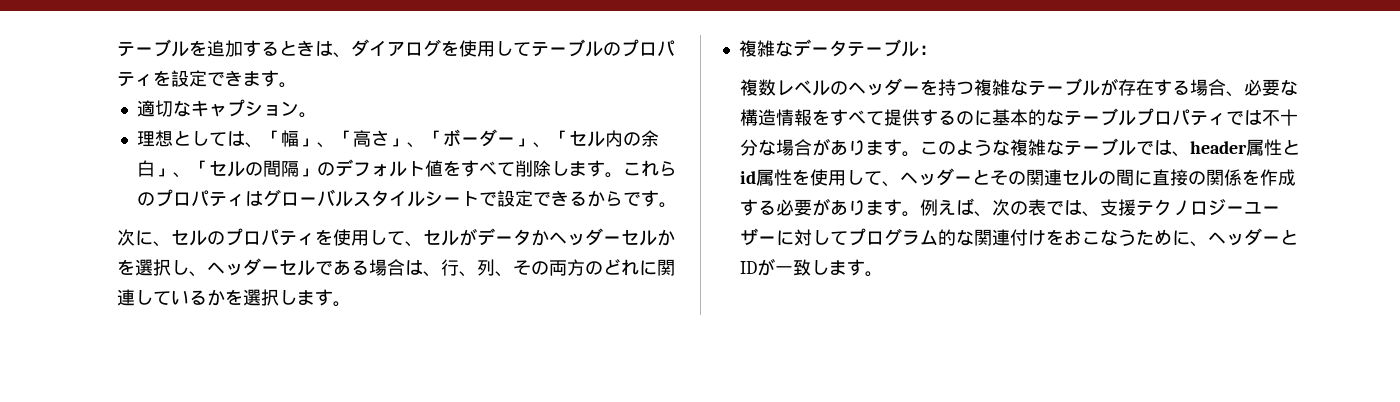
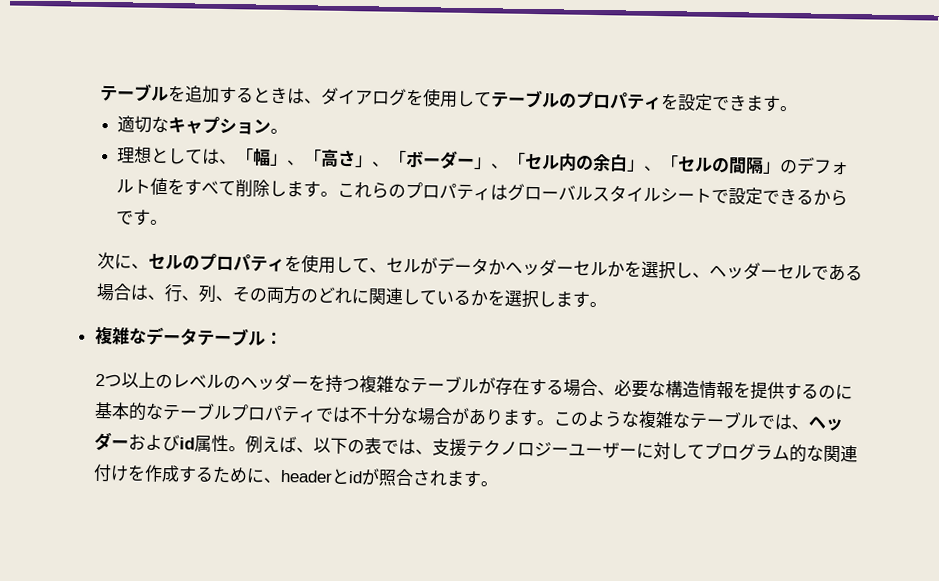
[740,79,777,96] 複数 -> [94,371,173,389] 2つ以上の
[830,109,885,126] すべて -> (751, 389) none
[1190,139,1301,156] [740,168,1297,187] [740,198,903,216] header属性とid属性を使用して、ヘッダーとその関連セルの間に直接の関係を作成する必要があります -> [807,415,843,432] [93,431,229,453] ヘッダーおよびid属性
[992,199,1011,216] 次 -> [312,437,348,455] 以下
[1064,228,1299,247] [740,258,830,276] おこなうために、ヘッダーとIDが一致し -> [143,464,448,487] 作成するために、headerとidが照合され

